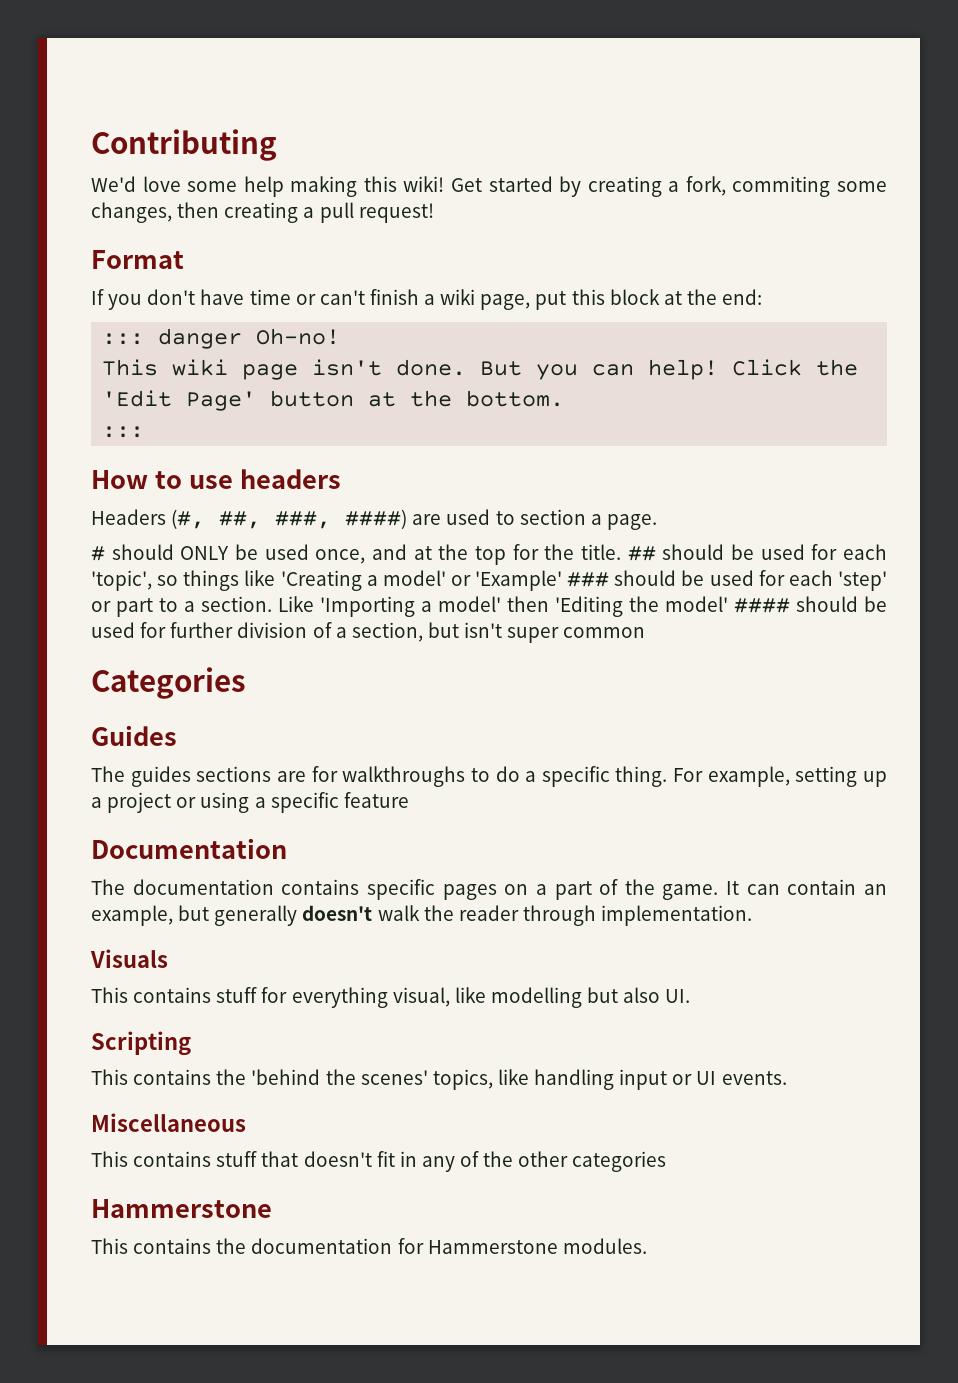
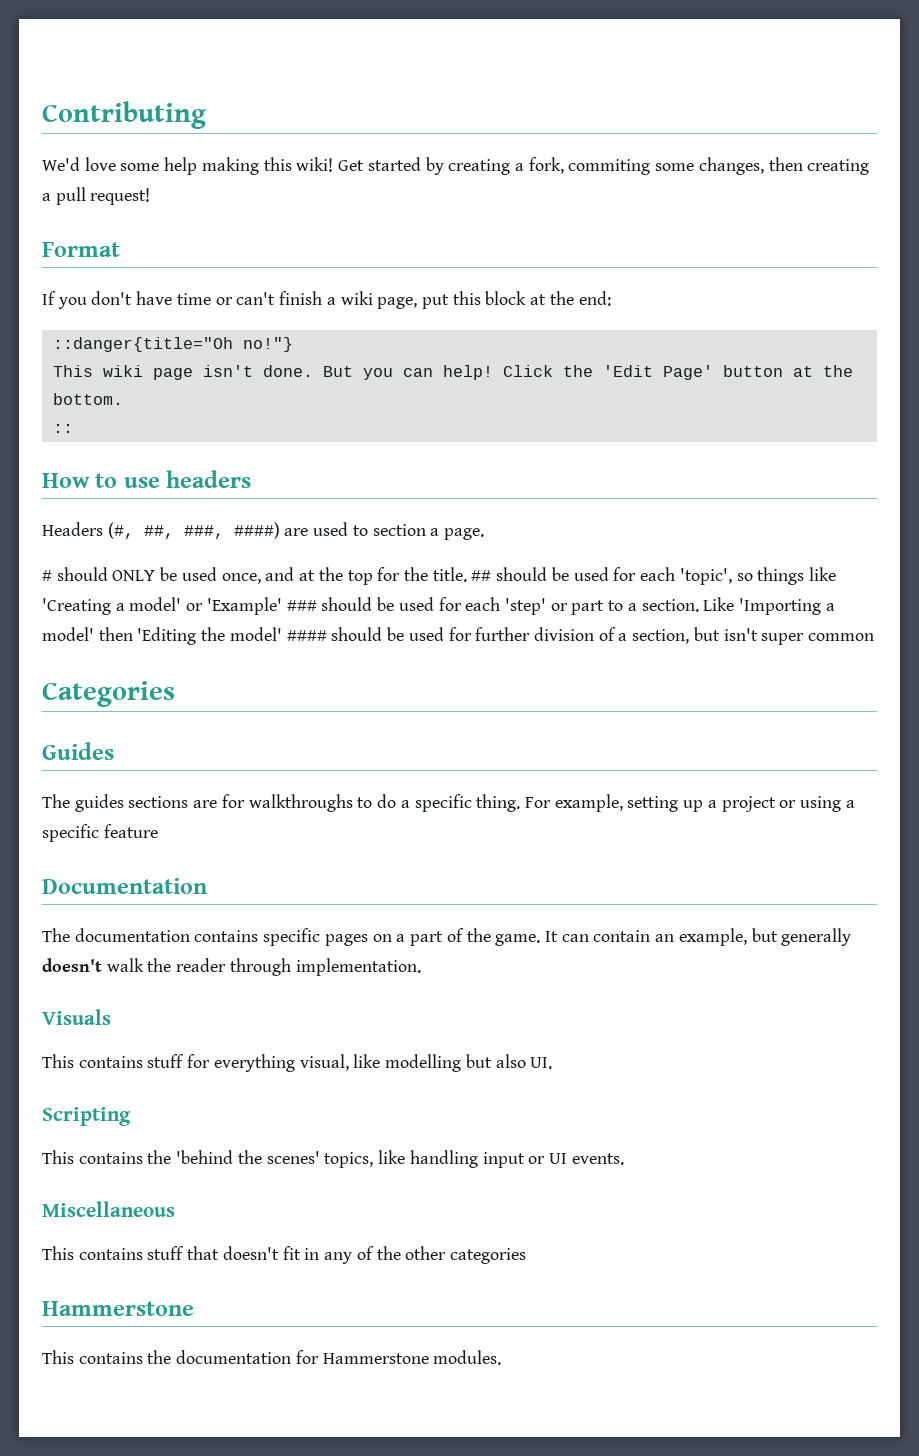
[102,328,341,349] ::: danger Oh-no! -> [52,337,293,352] ::danger{title="Oh no!"}
[102,426,145,438] ::: -> [52,424,73,433] ::

